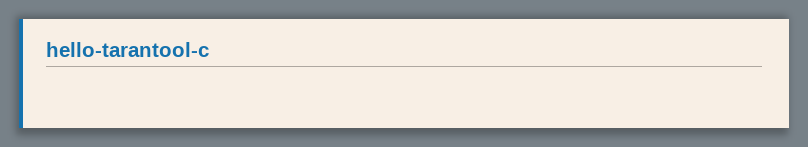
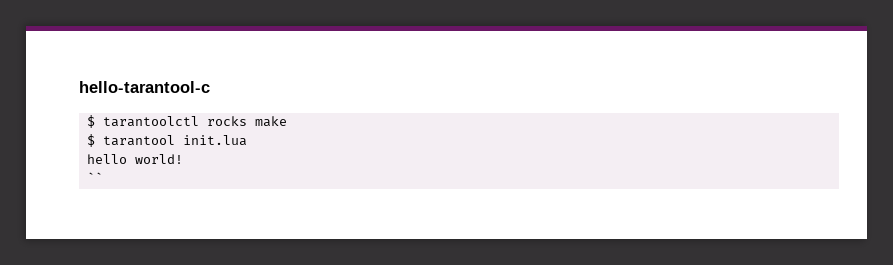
(209, 49) none -> [87,115,288,128] [87,134,248,147] [87,154,184,164] [87,172,104,183] // $ tarantoolctl rocks make // $ tarantool init.lua // hello world! // ``

